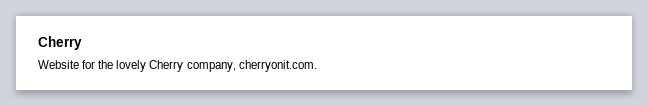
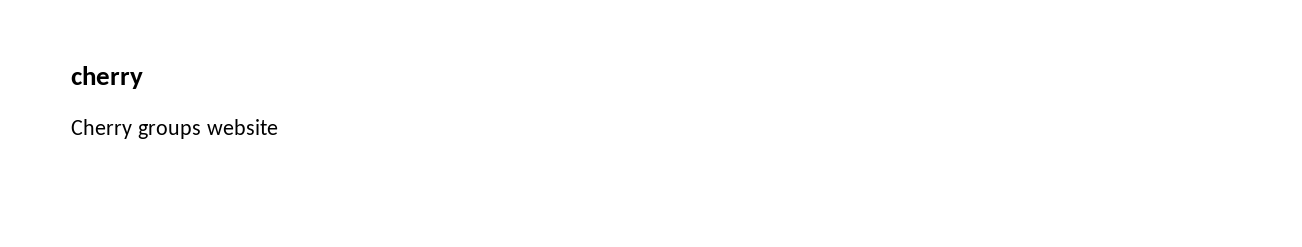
[38,36,82,50] [38,60,317,72] Cherry // Website for the lovely Cherry company, cherryonit.com. -> [71,66,143,89] [71,119,278,139] cherry // Cherry groups website

